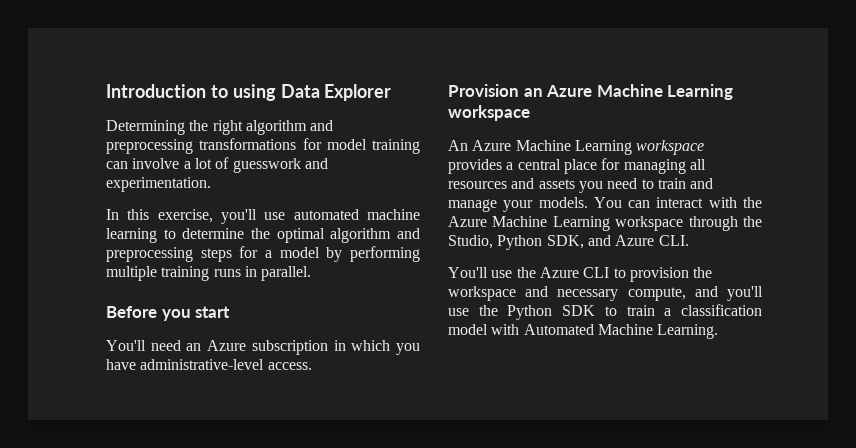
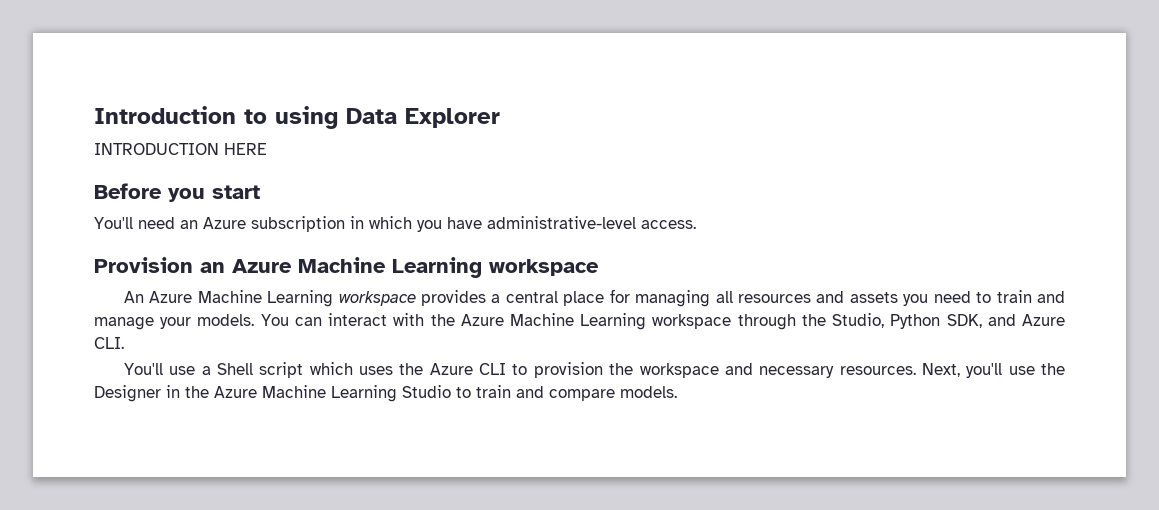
[106,120,334,135] [106,138,420,154] [106,157,328,173] [106,177,211,192] [106,209,420,224] [106,228,421,243] [106,246,420,262] [106,266,312,281] Determining the right algorithm and preprocessing transformations for model training can involve a lot of guesswork and experimentation. // In this exercise, you'll use automated machine learning to determine the optimal algorithm and preprocessing steps for a model by performing multiple training runs in parallel. -> [94,143,267,155] INTRODUCTION HERE
(513, 274) none -> [201,362,394,378] a Shell script which uses
[627,286,718,301] compute, and -> [839,363,960,377] resources. Next,
[507,304,762,320] [448,324,719,339] Python SDK to train a classification model with Automated Machine Learning. -> [94,385,677,402] Designer in the Azure Machine Learning Studio to train and compare models.

